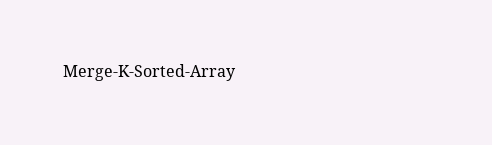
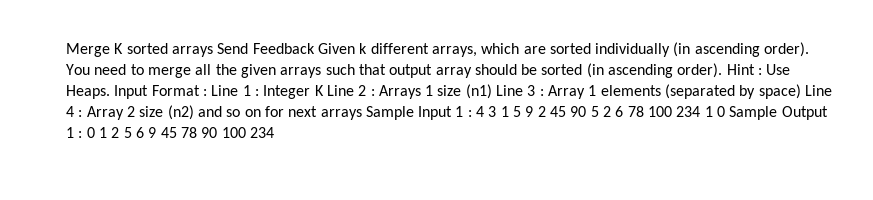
[63,64,236,81] Merge-K-Sorted-Array -> [66,42,810,57] [66,63,791,78] [66,84,833,99] [66,105,828,120] [66,127,274,138] Merge K sorted arrays Send Feedback Given k different arrays, which are sorted individually (in ascending order). You need to merge all the given arrays such that output array should be sorted (in ascending order). Hint : Use Heaps. Input Format : Line 1 : Integer K Line 2 : Arrays 1 size (n1) Line 3 : Array 1 elements (separated by space) Line 4 : Array 2 size (n2) and so on for next arrays Sample Input 1 : 4 3 1 5 9 2 45 90 5 2 6 78 100 234 1 0 Sample Output 1 : 0 1 2 5 6 9 45 78 90 100 234

